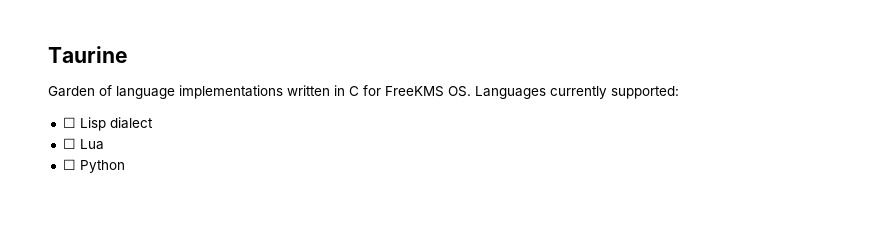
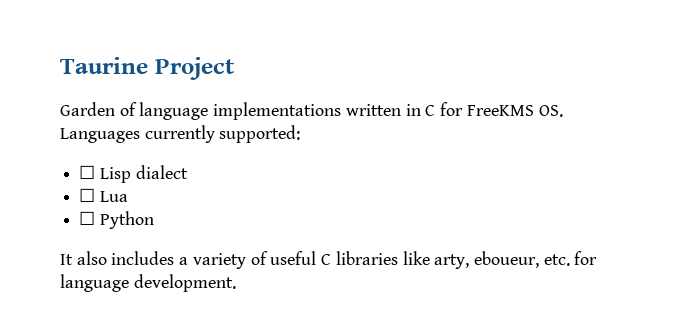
(128, 54) none -> [154,57,235,80] Project
(125, 166) none -> [60,251,598,269] [60,274,236,292] // It also includes a variety of useful C libraries like arty, eboueur, etc. for language development.

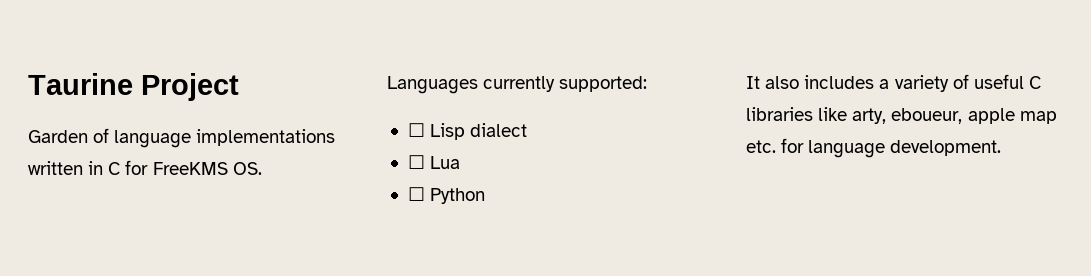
(539, 259) none -> [967,108,1057,124] apple map

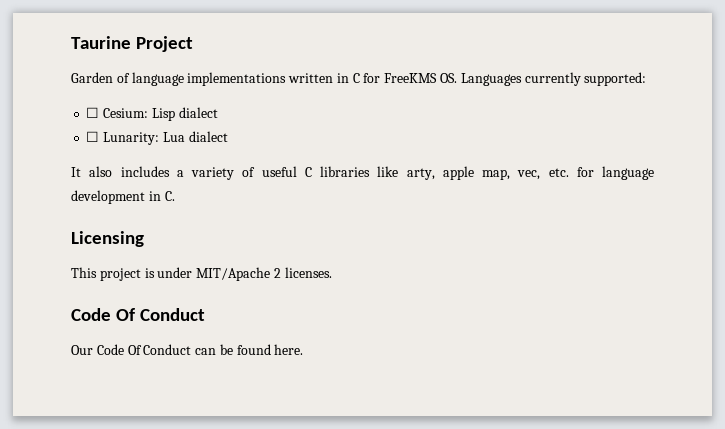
(425, 130) none -> [103,108,149,118] Cesium:
(425, 162) none -> [103,132,160,145] Lunarity:
[407,187,486,204] // ☐ Python -> [188,131,228,142] dialect
[891,108,1057,124] [746,138,1002,158] eboueur, apple map etc. for language development. -> [442,166,654,180] [71,190,175,204] [71,231,144,247] [71,267,332,281] [71,308,205,321] [71,344,304,355] apple map, vec, etc. for language development in C. // Licensing // This project is under MIT/Apache 2 licenses. // Code Of Conduct // Our Code Of Conduct can be found here.

